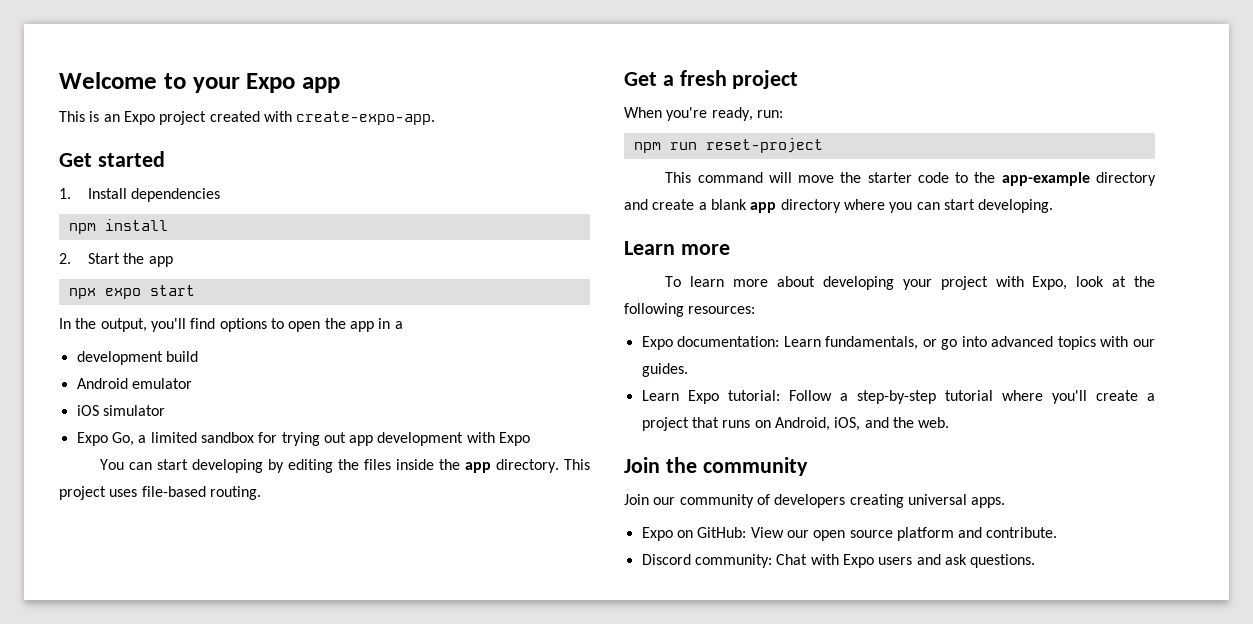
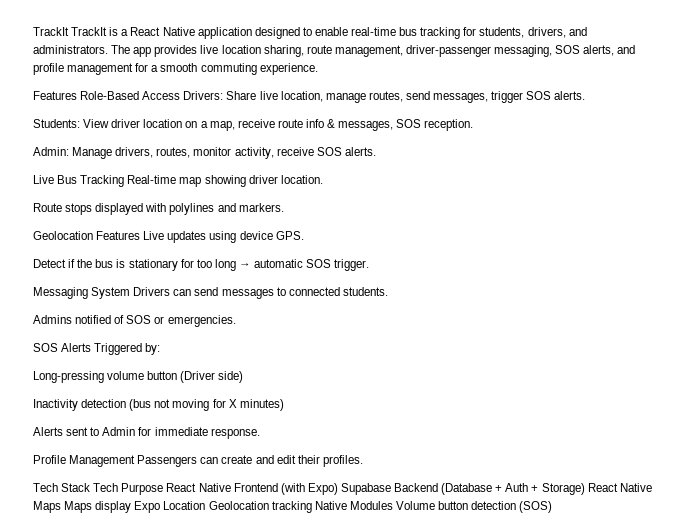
[59,72,340,93] [59,111,436,125] [59,151,165,167] [59,188,221,202] [68,219,168,234] [59,253,173,267] [68,285,195,299] [59,318,403,332] [76,351,198,365] [76,378,192,389] [76,405,165,416] [76,432,531,446] [100,459,590,473] [59,486,261,500] [624,70,799,89] [624,107,783,121] [633,138,823,153] [665,172,1156,186] [624,199,1054,213] [624,241,730,255] [665,276,1155,290] [624,303,756,317] [641,336,1155,350] [641,363,688,377] [641,390,1155,404] [641,417,950,431] [624,457,808,476] [624,494,1006,508] [641,527,1058,541] [641,554,1036,568] Welcome to your Expo app // This is an Expo project created with create-expo-app. // Get started // 1. Install dependencies // npm install // 2. Start the app // npx expo start // In the output, you'll find options to open the app in a // development build // Android emulator // iOS simulator // Expo Go, a limited sandbox for trying out app development with Expo // You can start developing by editing the files inside the app directory. This project uses file-based routing. // Get a fresh project // When you're ready, run: // npm run reset-project // This command will move the starter code to the app-example directory and create a blank app directory where you can start developing. // Learn more // To learn more about developing your project with Expo, look at the following resources: // Expo documentation: Learn fundamentals, or go into advanced topics with our guides. // Learn Expo tutorial: Follow a step-by-step tutorial where you'll create a project that runs on Android, iOS, and the web. // Join the community // Join our community of developers creating universal apps. // Expo on GitHub: View our open source platform and contribute. // Discord community: Chat with Expo users and ask questions. -> [33,27,587,39] [33,45,636,57] [33,63,318,75] [33,91,586,103] [33,119,474,131] [33,147,376,159] [33,175,323,187] [33,203,284,215] [33,231,304,243] [33,259,370,271] [33,287,388,299] [33,315,236,327] [33,343,161,355] [33,371,244,383] [33,399,284,411] [33,427,260,439] [33,455,363,467] [33,483,652,495] [33,501,553,513] TrackIt TrackIt is a React Native application designed to enable real-time bus tracking for students, drivers, and administrators. The app provides live location sharing, route management, driver-passenger messaging, SOS alerts, and profile management for a smooth commuting experience. // Features Role-Based Access Drivers: Share live location, manage routes, send messages, trigger SOS alerts. // Students: View driver location on a map, receive route info & messages, SOS reception. // Admin: Manage drivers, routes, monitor activity, receive SOS alerts. // Live Bus Tracking Real-time map showing driver location. // Route stops displayed with polylines and markers. // Geolocation Features Live updates using device GPS. // Detect if the bus is stationary for too long → automatic SOS trigger. // Messaging System Drivers can send messages to connected students. // Admins notified of SOS or emergencies. // SOS Alerts Triggered by: // Long-pressing volume button (Driver side) // Inactivity detection (bus not moving for X minutes) // Alerts sent to Admin for immediate response. // Profile Management Passengers can create and edit their profiles. // Tech Stack Tech Purpose React Native Frontend (with Expo) Supabase Backend (Database + Auth + Storage) React Native Maps Maps display Expo Location Geolocation tracking Native Modules Volume button detection (SOS)

